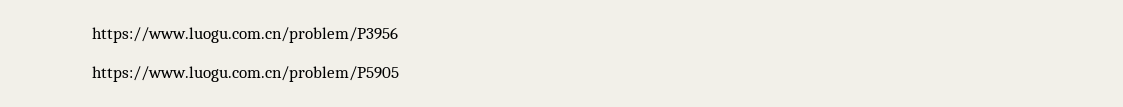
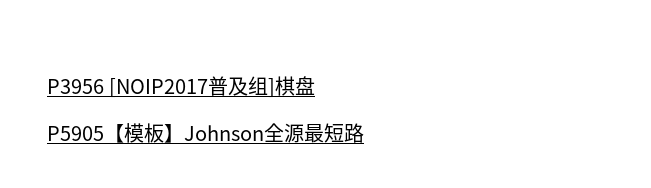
[92,27,398,43] [92,66,399,82] https://www.luogu.com.cn/problem/P3956 // https://www.luogu.com.cn/problem/P5905 -> [47,76,316,98] [47,123,364,143] P3956 [NOIP2017普及组]棋盘 // P5905【模板】Johnson全源最短路

